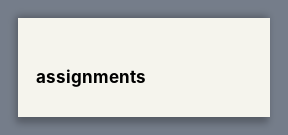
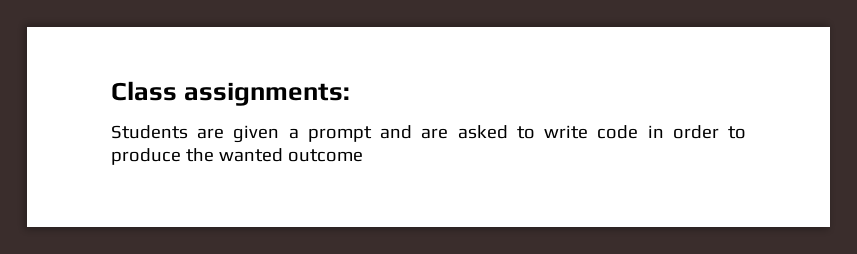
[36,69,146,87] assignments -> [111,81,351,106] [111,125,747,143] [111,148,363,165] Class assignments: // Students are given a prompt and are asked to write code in order to produce the wanted outcome

